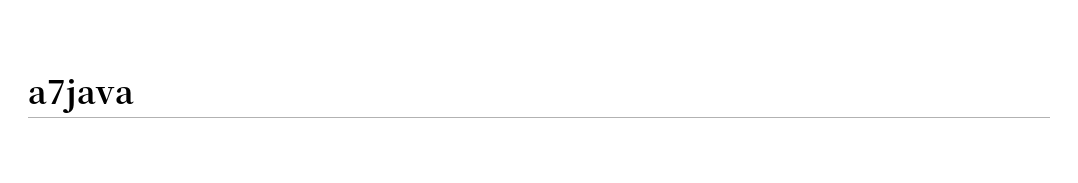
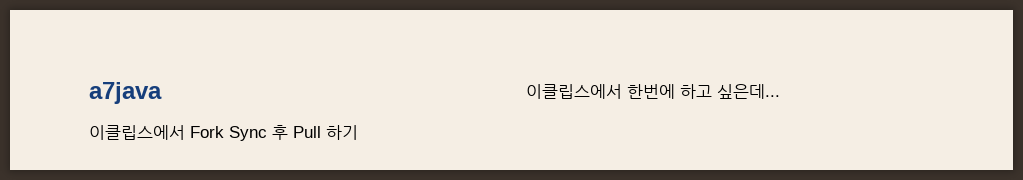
(134, 96) none -> [89,125,358,141] [526,84,780,99] // 이클립스에서 Fork Sync 후 Pull 하기 // 이클립스에서 한번에 하고 싶은데...

